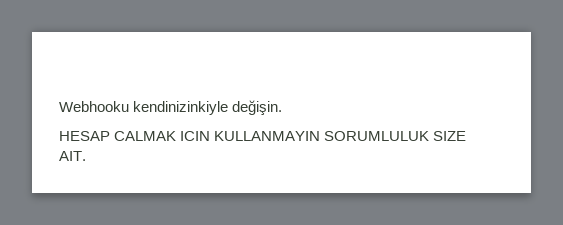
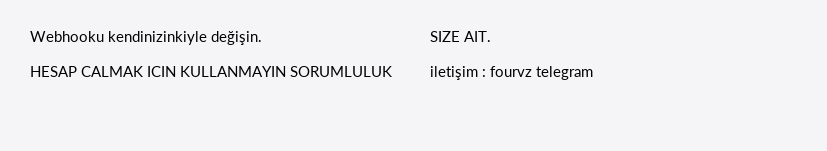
(86, 156) none -> [430,66,593,80] // iletişim : fourvz telegram

